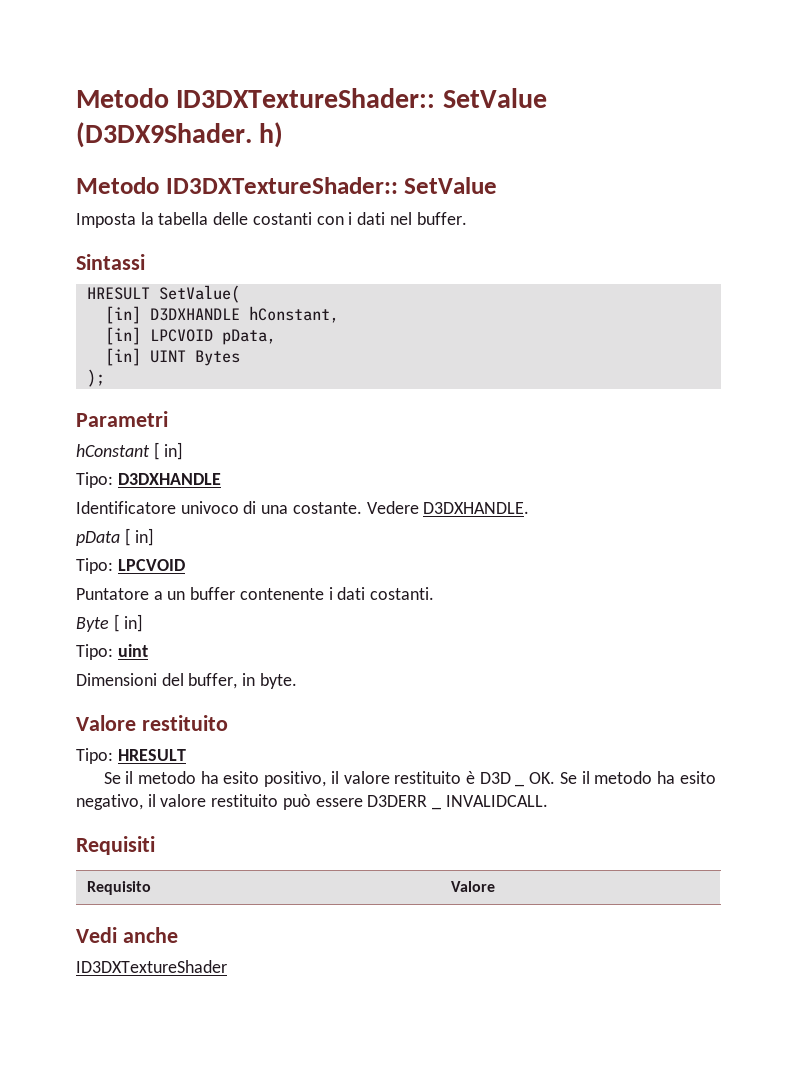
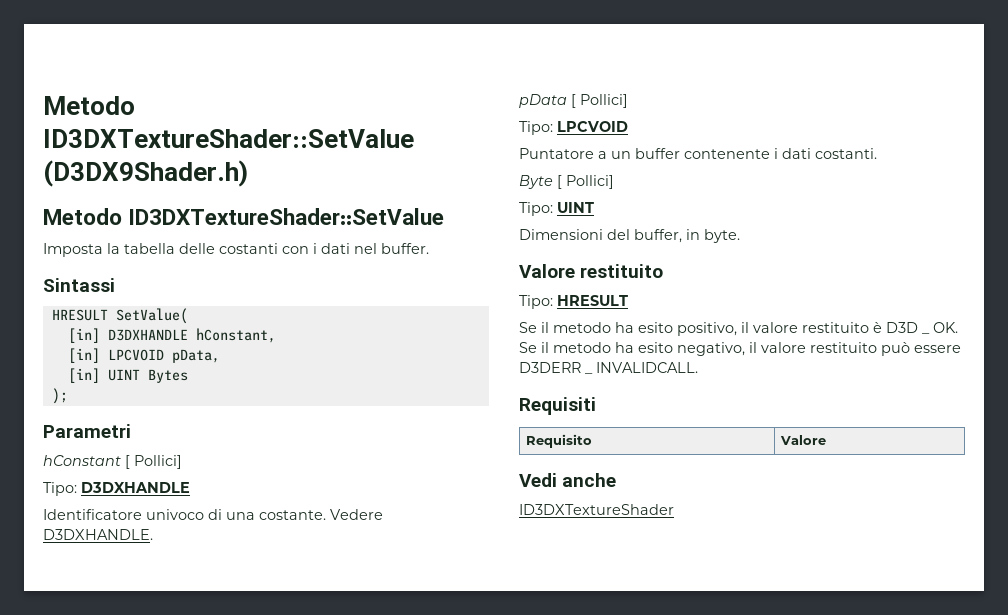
[76,88,547,108] [76,122,284,148] [76,177,498,194] Metodo ID3DXTextureShader:: SetValue (D3DX9Shader. h) // Metodo ID3DXTextureShader:: SetValue -> [43,96,135,115] [43,129,414,148] [43,160,248,187] [43,208,445,225] Metodo ID3DXTextureShader::SetValue (D3DX9Shader.h) // Metodo ID3DXTextureShader::SetValue
[164,442,184,460] in] -> [134,455,182,469] Pollici]
[135,528,155,546] in] -> [580,94,628,108] Pollici]
[124,614,144,632] [76,644,148,660] in] // Tipo: uint -> [566,175,614,189] [519,202,594,216] Pollici] // Tipo: UINT

